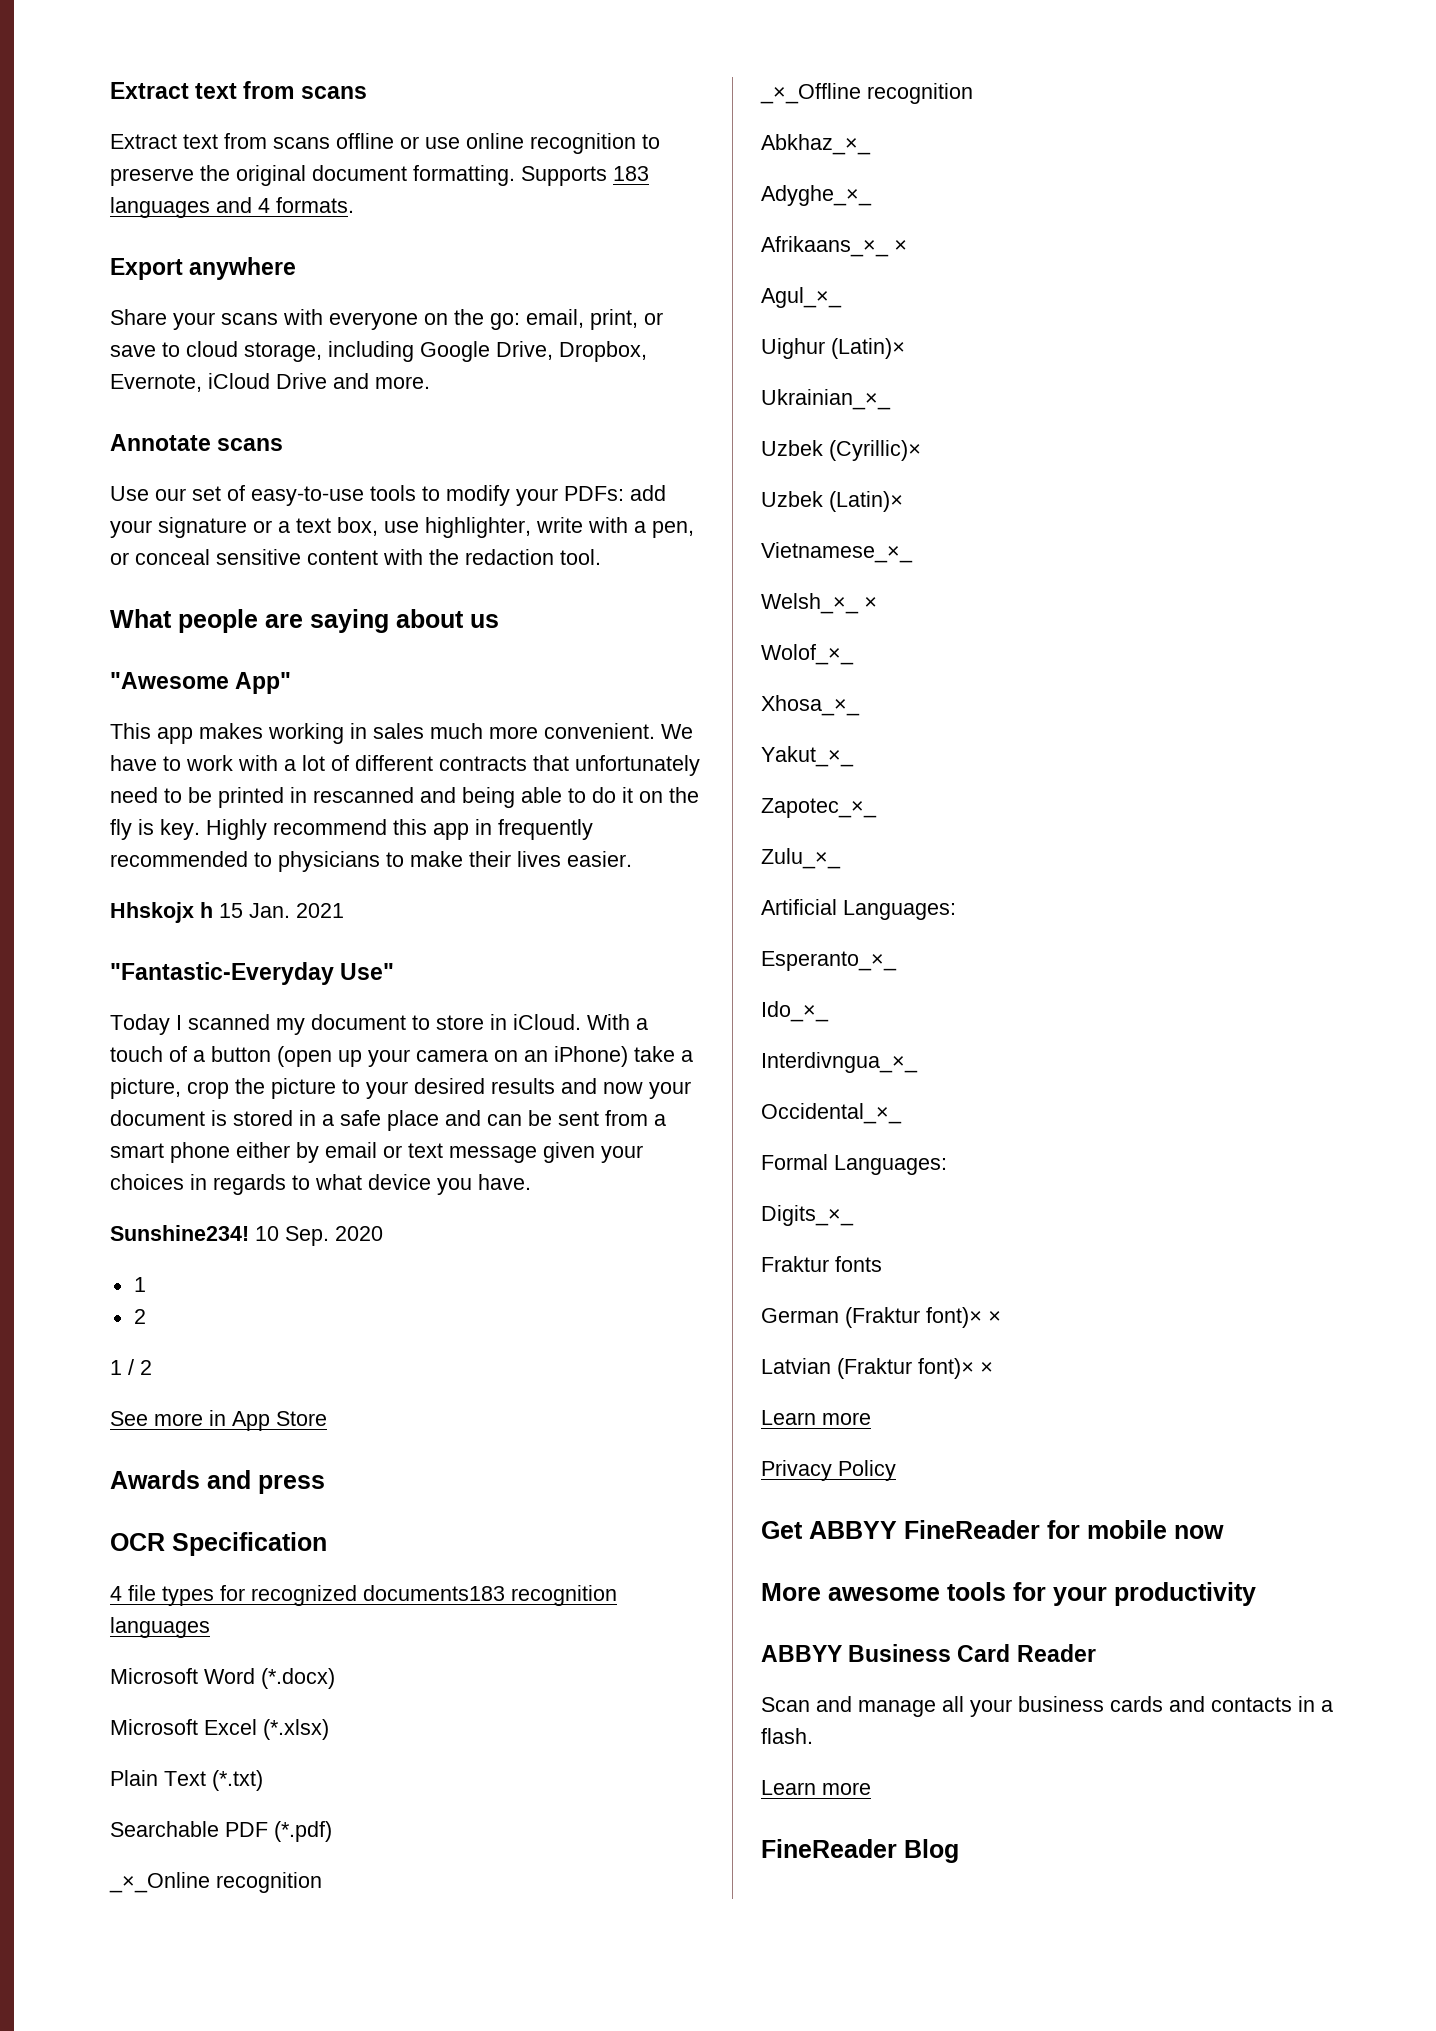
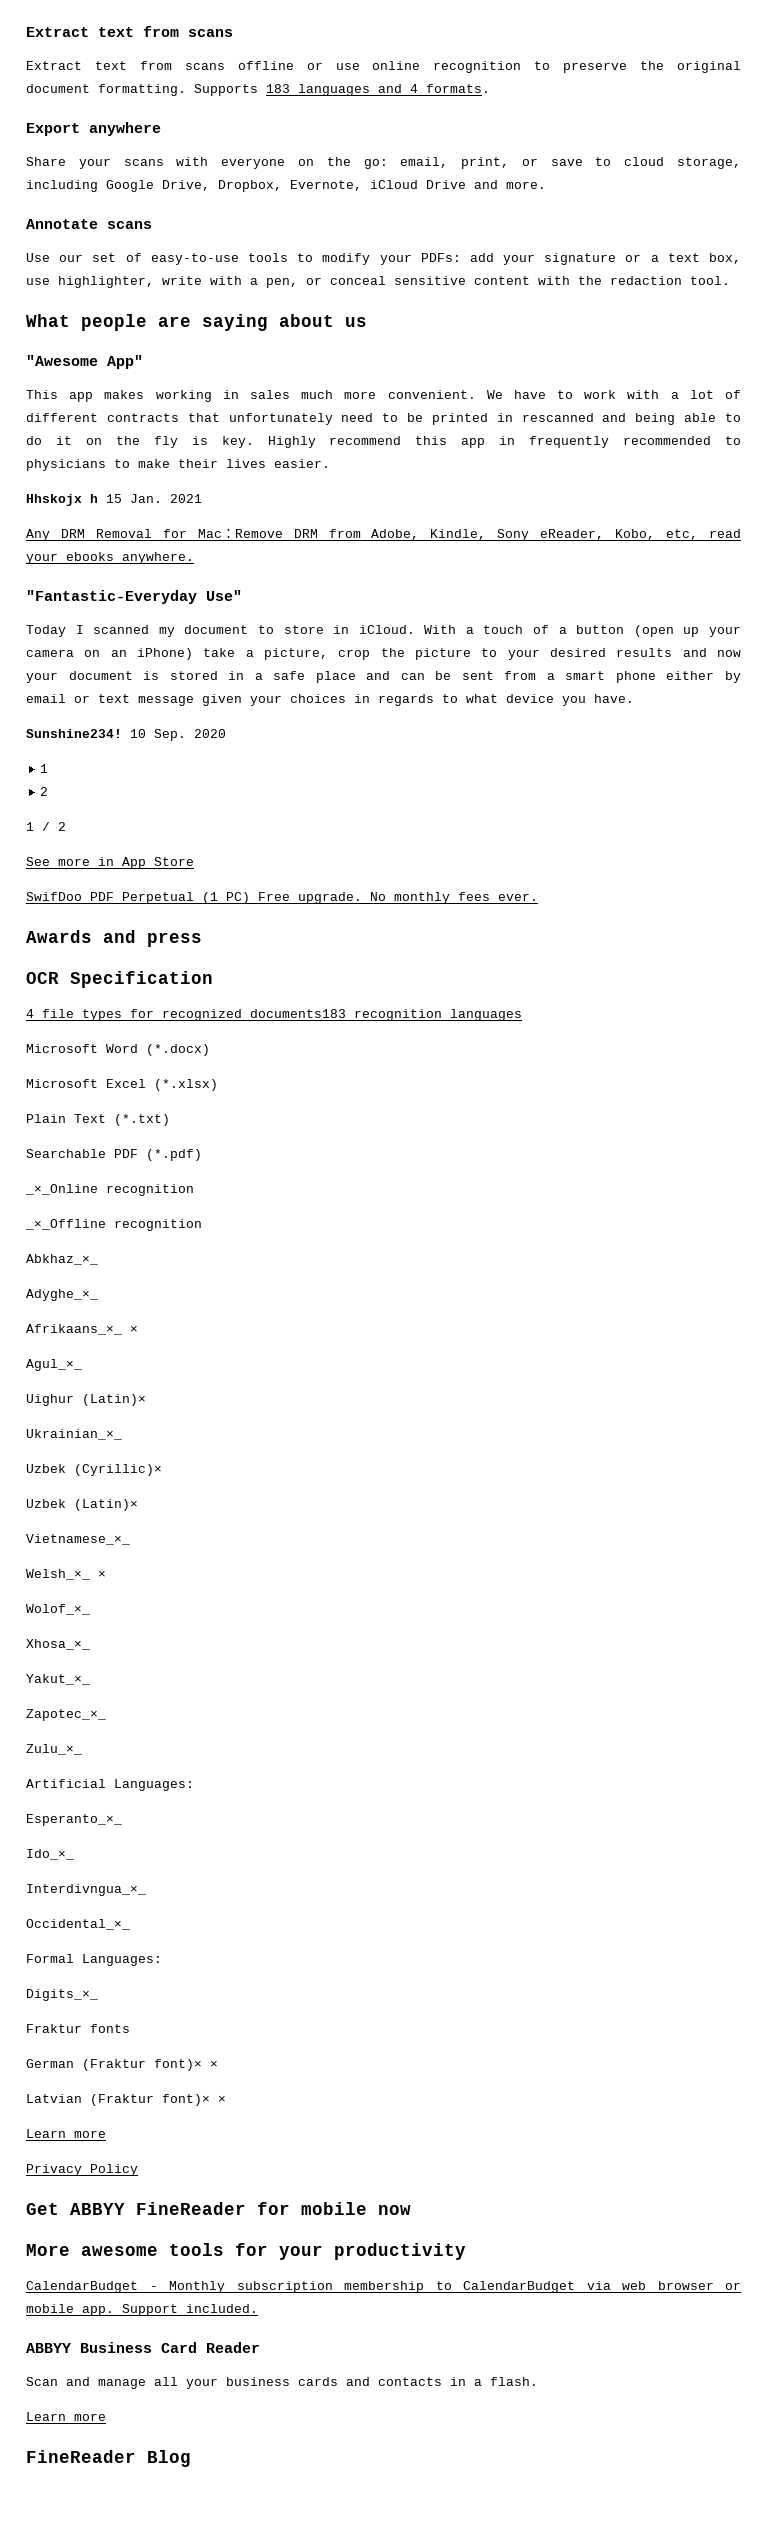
(344, 910) none -> [26,529,741,541] [26,552,194,564] // Any DRM Removal for Mac：Remove DRM from Adobe, Kindle, Sony eReader, Kobo, etc, read your ebooks anywhere.
(327, 1418) none -> [26,892,538,904] // SwifDoo PDF Perpetual (1 PC) Free upgrade. No monthly fees ever.
(1256, 1594) none -> [26,2281,741,2293] [26,2304,258,2316] // CalendarBudget - Monthly subscription membership to CalendarBudget via web browser or mobile app. Support included.

